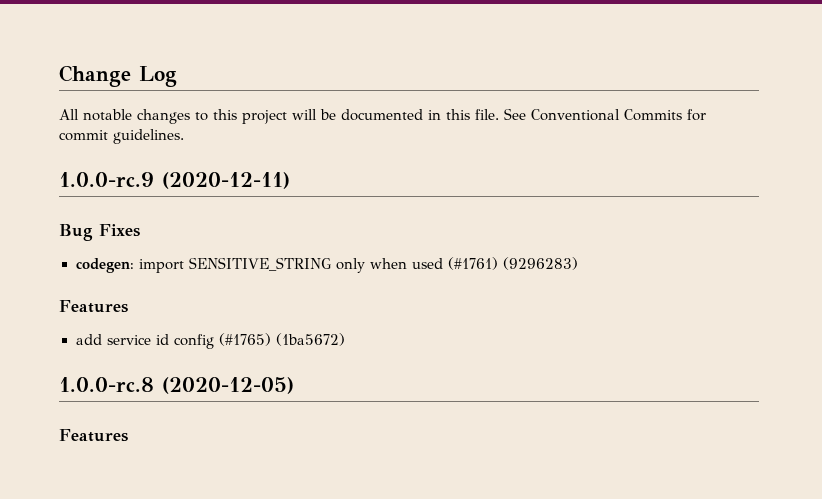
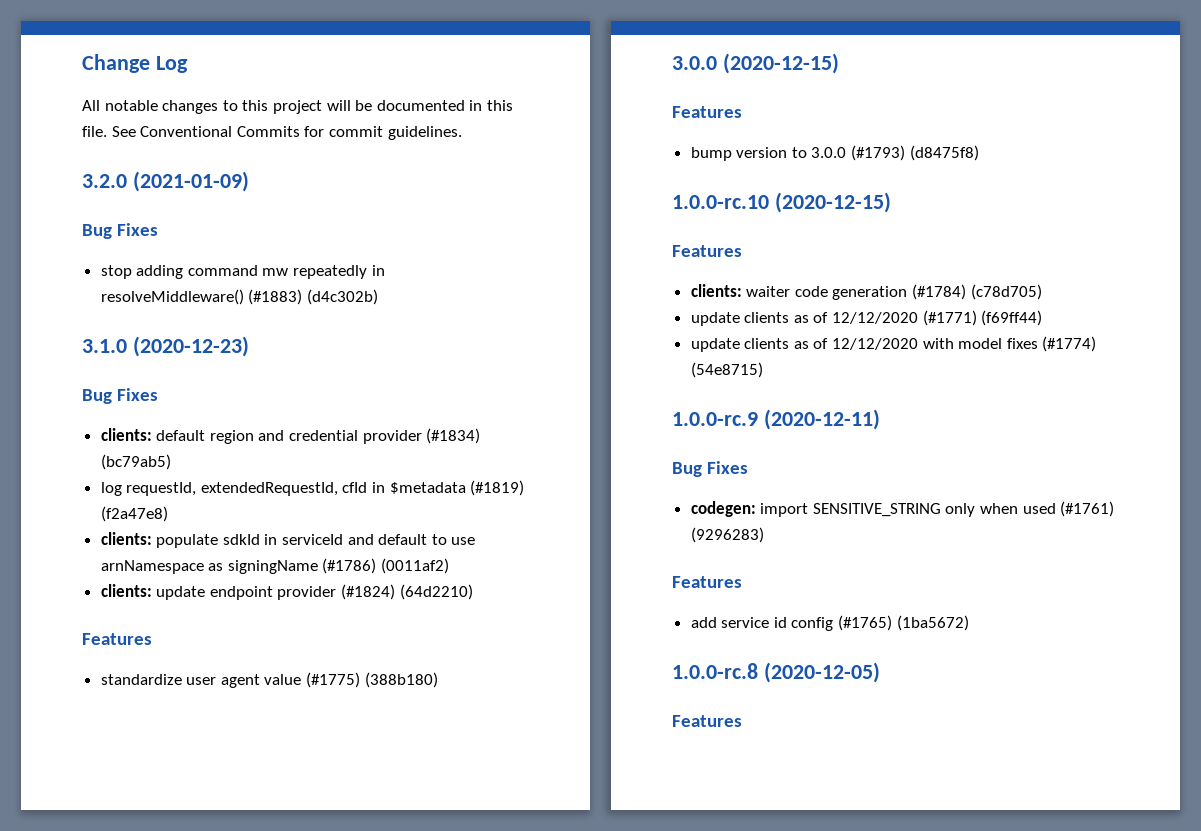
(184, 136) none -> [82,171,249,192] [82,223,158,239] [100,265,385,279] [100,289,378,305] [82,336,249,357] [82,388,158,404] [100,428,481,444] [100,454,171,470] [100,480,525,496] [100,506,168,522] [100,532,476,548] [100,558,450,574] [100,584,473,600] [82,633,152,645] [100,672,438,688] [672,53,839,74] [672,106,742,118] [690,145,979,161] [672,192,891,213] [672,245,742,257] [690,284,1042,300] [690,310,1043,326] [690,336,1097,352] [690,362,763,378] // 3.2.0 (2021-01-09) // Bug Fixes // stop adding command mw repeatedly in resolveMiddleware() (#1883) (d4c302b) // 3.1.0 (2020-12-23) // Bug Fixes // clients: default region and credential provider (#1834) (bc79ab5) // log requestId, extendedRequestId, cfId in $metadata (#1819) (f2a47e8) // clients: populate sdkId in serviceId and default to use arnNamespace as signingName (#1786) (0011af2) // clients: update endpoint provider (#1824) (64d2210) // Features // standardize user agent value (#1775) (388b180) // 3.0.0 (2020-12-15) // Features // bump version to 3.0.0 (#1793) (d8475f8) // 1.0.0-rc.10 (2020-12-15) // Features // clients: waiter code generation (#1784) (c78d705) // update clients as of 12/12/2020 (#1771) (f69ff44) // update clients as of 12/12/2020 with model fixes (#1774) (54e8715)

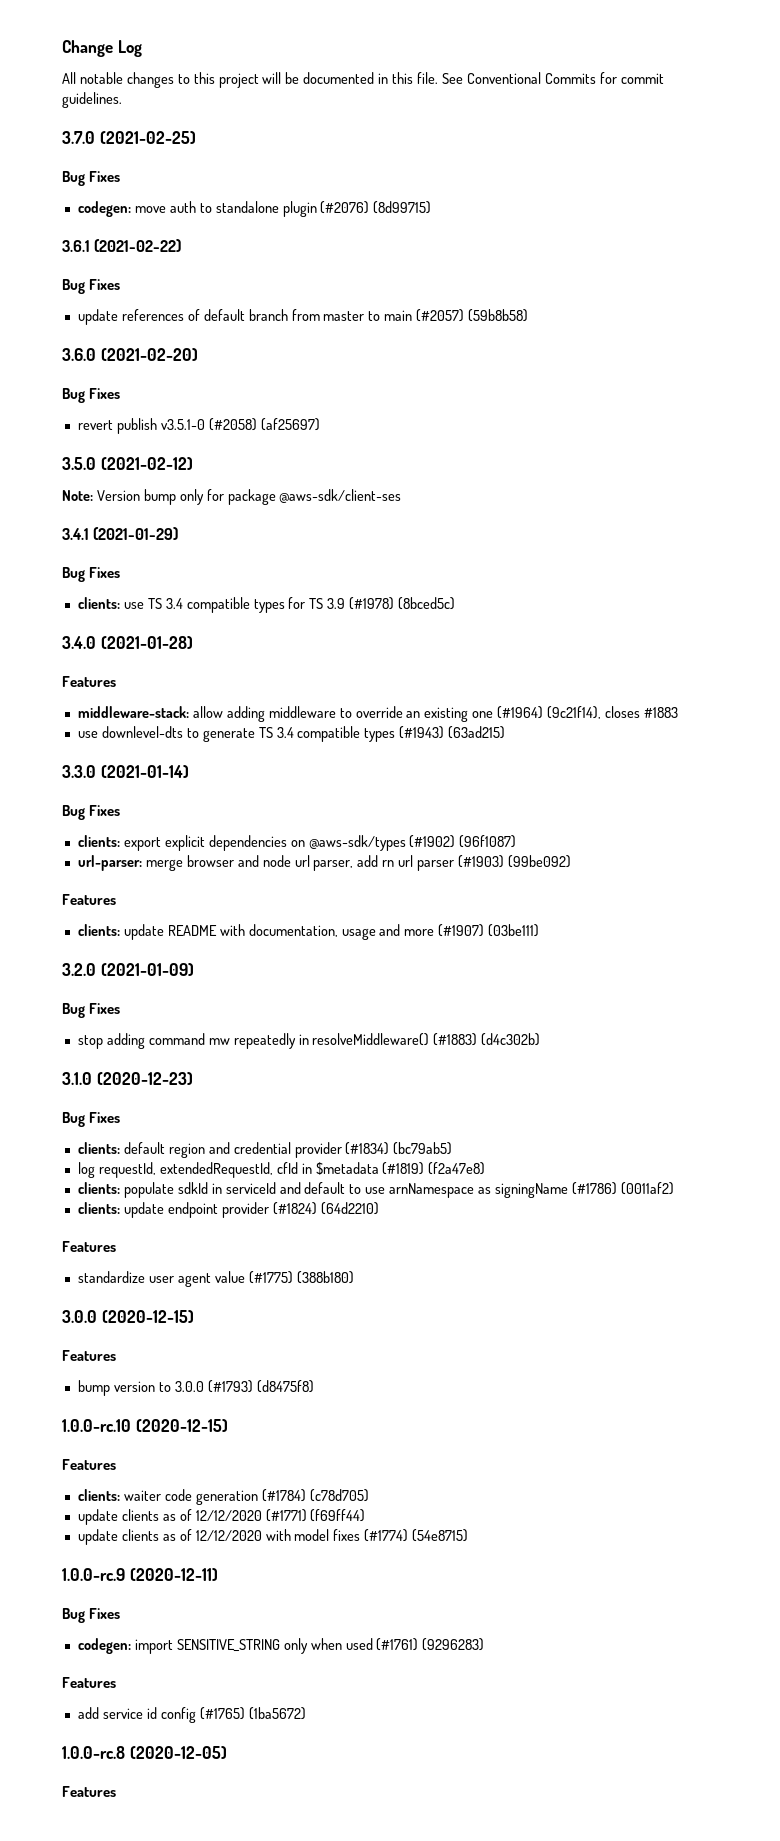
(462, 133) none -> [62,131,196,144] [62,171,121,186] [77,201,432,217] [62,239,182,252] [62,279,121,294] [77,309,529,325] [62,348,198,361] [62,388,121,403] [77,418,320,434] [62,457,193,470] [62,489,402,505] [62,527,179,540] [62,567,121,582] [77,597,456,613] [62,636,193,649] [62,676,116,687] [77,706,678,722] [77,726,506,742] [62,765,189,778] [62,805,121,820] [77,835,517,851] [77,855,571,871] [62,894,116,905] [77,924,540,940] // 3.7.0 (2021-02-25) // Bug Fixes // codegen: move auth to standalone plugin (#2076) (8d99715) // 3.6.1 (2021-02-22) // Bug Fixes // update references of default branch from master to main (#2057) (59b8b58) // 3.6.0 (2021-02-20) // Bug Fixes // revert publish v3.5.1-0 (#2058) (af25697) // 3.5.0 (2021-02-12) // Note: Version bump only for package @aws-sdk/client-ses // 3.4.1 (2021-01-29) // Bug Fixes // clients: use TS 3.4 compatible types for TS 3.9 (#1978) (8bced5c) // 3.4.0 (2021-01-28) // Features // middleware-stack: allow adding middleware to override an existing one (#1964) (9c21f14), closes #1883 // use downlevel-dts to generate TS 3.4 compatible types (#1943) (63ad215) // 3.3.0 (2021-01-14) // Bug Fixes // clients: export explicit dependencies on @aws-sdk/types (#1902) (96f1087) // url-parser: merge browser and node url parser, add rn url parser (#1903) (99be092) // Features // clients: update README with documentation, usage and more (#1907) (03be111)

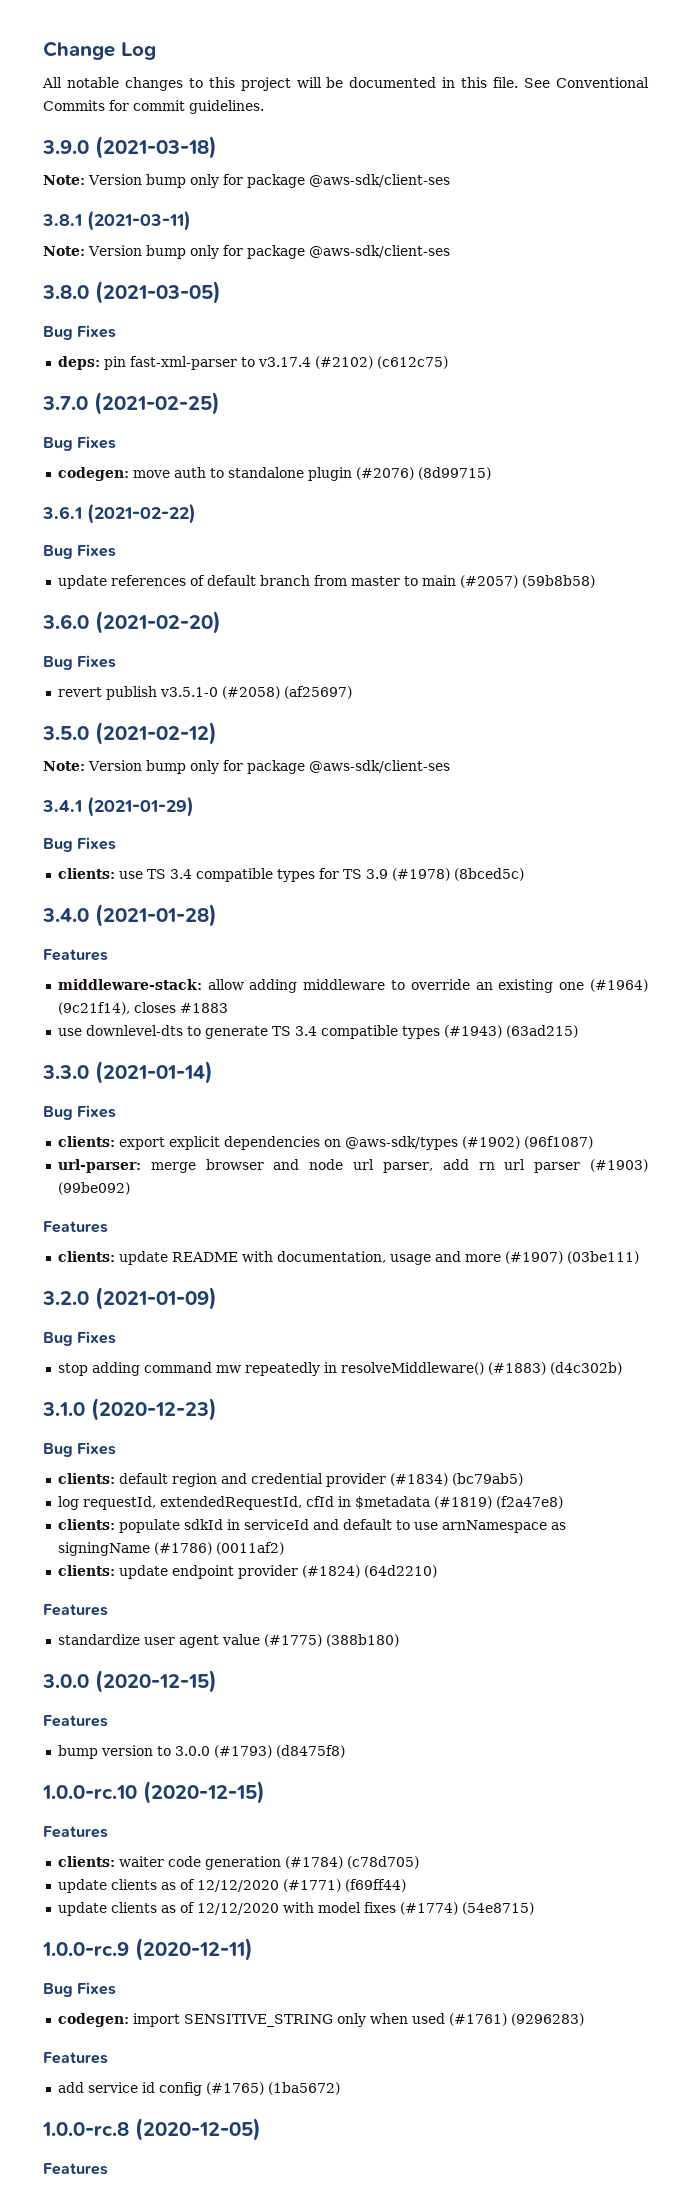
(122, 100) none -> [42,136,217,159] [43,174,450,188] [42,210,191,231] [43,245,450,259] [42,281,221,304] [43,325,117,340] [57,356,448,370] // 3.9.0 (2021-03-18) // Note: Version bump only for package @aws-sdk/client-ses // 3.8.1 (2021-03-11) // Note: Version bump only for package @aws-sdk/client-ses // 3.8.0 (2021-03-05) // Bug Fixes // deps: pin fast-xml-parser to v3.17.4 (#2102) (c612c75)

